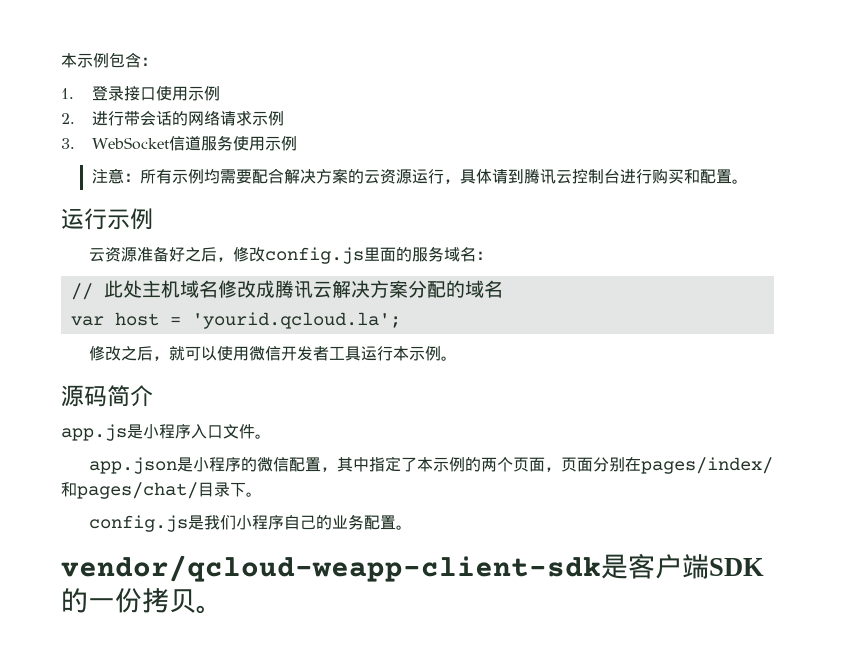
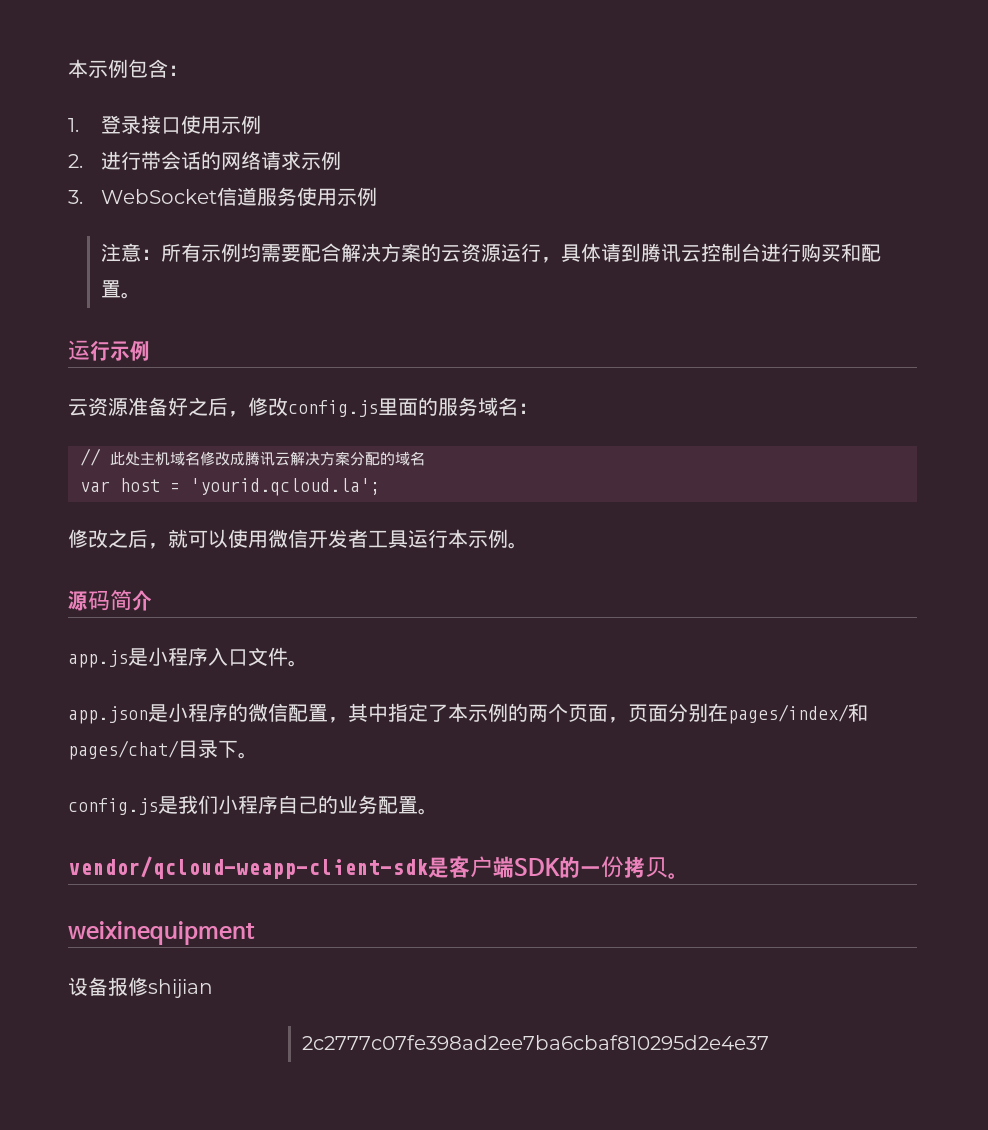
(223, 609) none -> [68,921,255,945] [68,977,213,998] [301,1035,769,1050] // weixinequipment // 设备报修shijian // 2c2777c07fe398ad2ee7ba6cbaf810295d2e4e37

